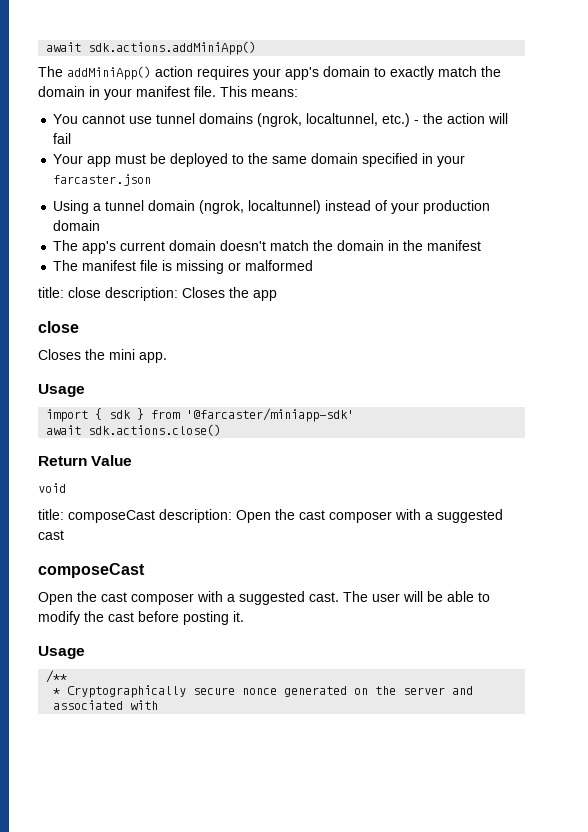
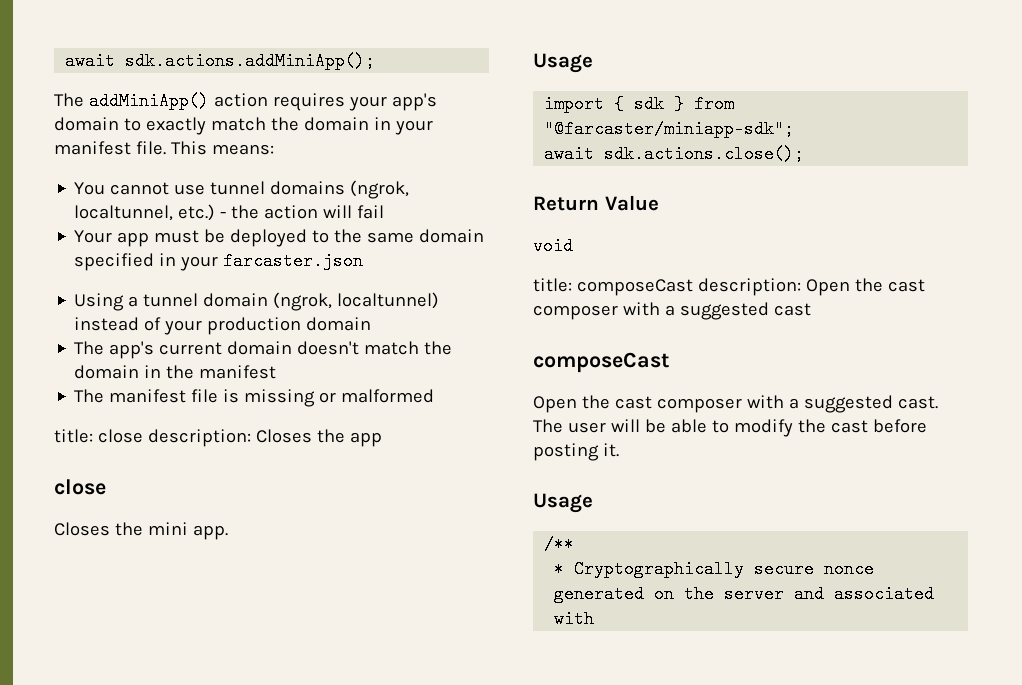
[46,41,257,55] await sdk.actions.addMiniApp() -> [65,52,376,70] await sdk.actions.addMiniApp();
[186,408,355,422] [46,424,222,436] '@farcaster/miniapp-sdk' // await sdk.actions.close() -> [544,120,795,138] [544,145,805,163] "@farcaster/miniapp-sdk"; // await sdk.actions.close();

